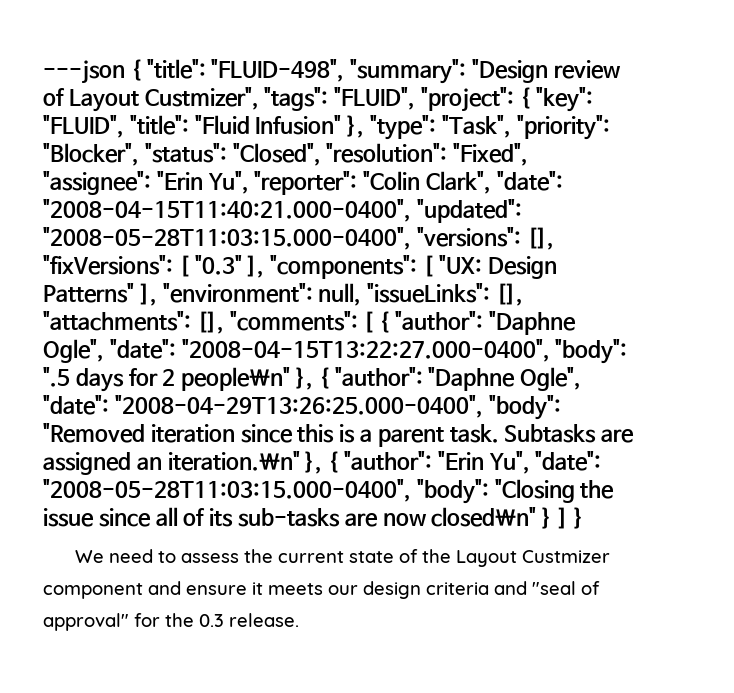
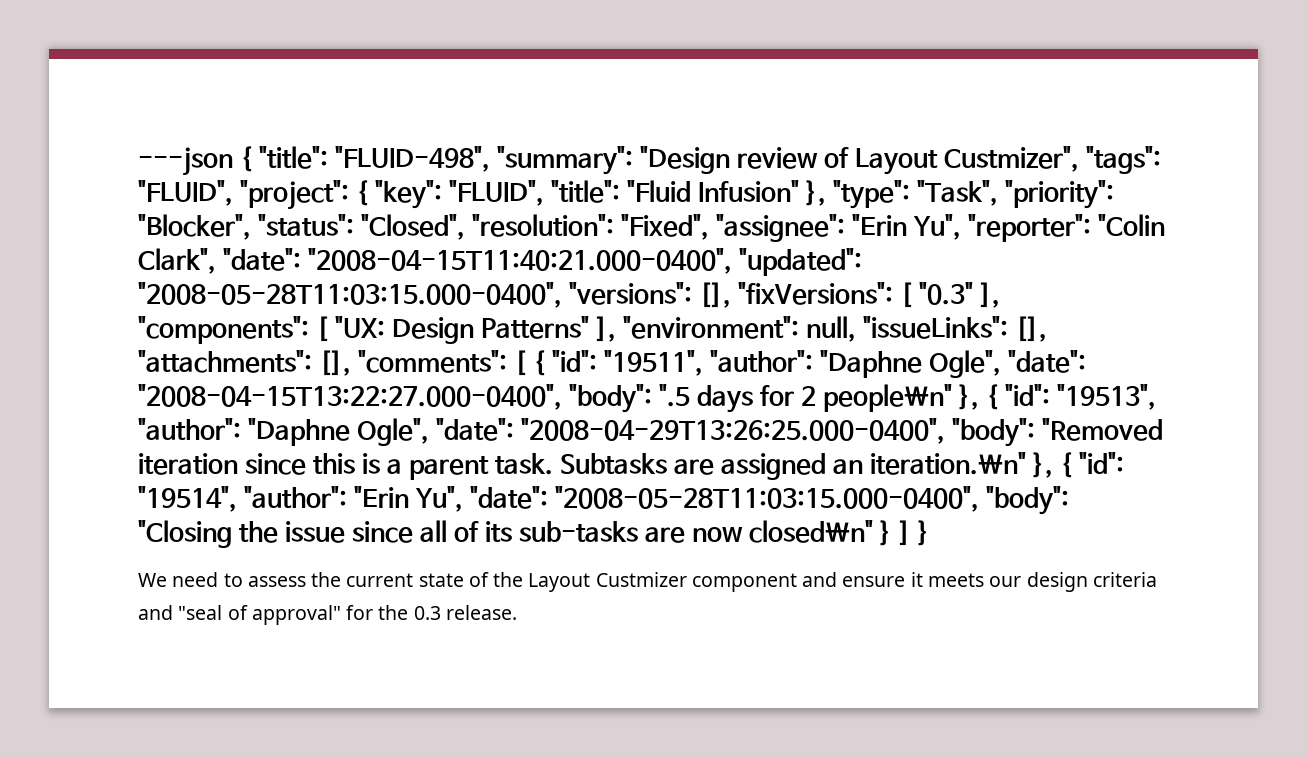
(390, 322) none -> [552,350,704,376] "id": "19511",
(329, 378) none -> [1005,384,1157,410] "id": "19513",
(339, 462) none -> [1079,452,1125,474] [138,486,237,512] "id": "19514",

